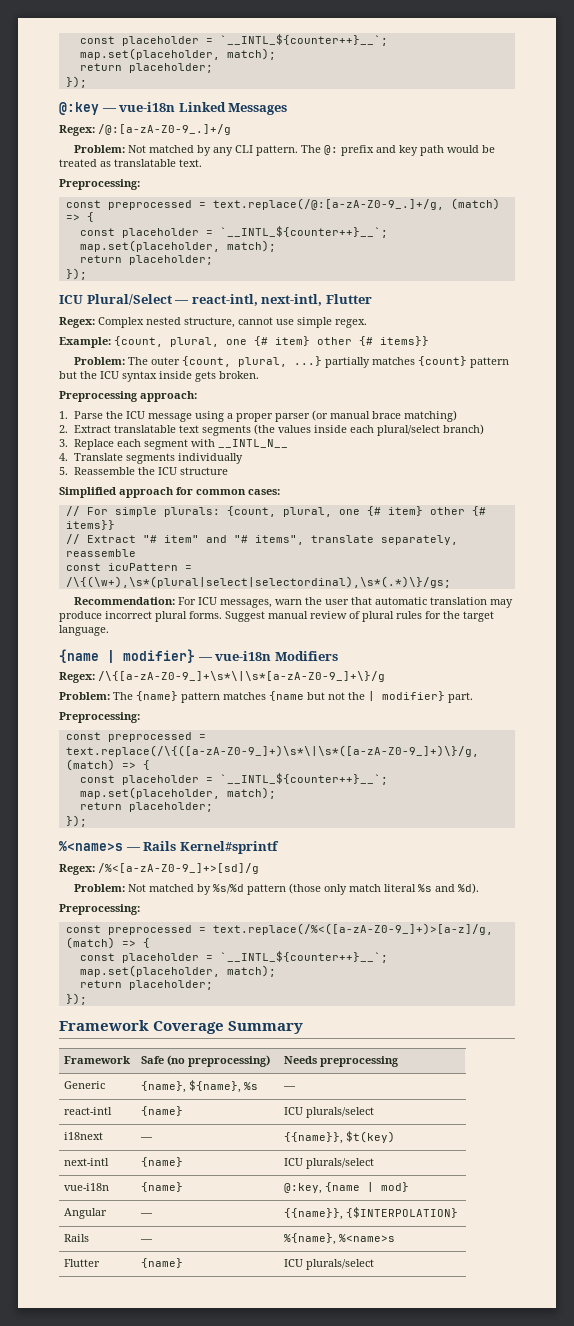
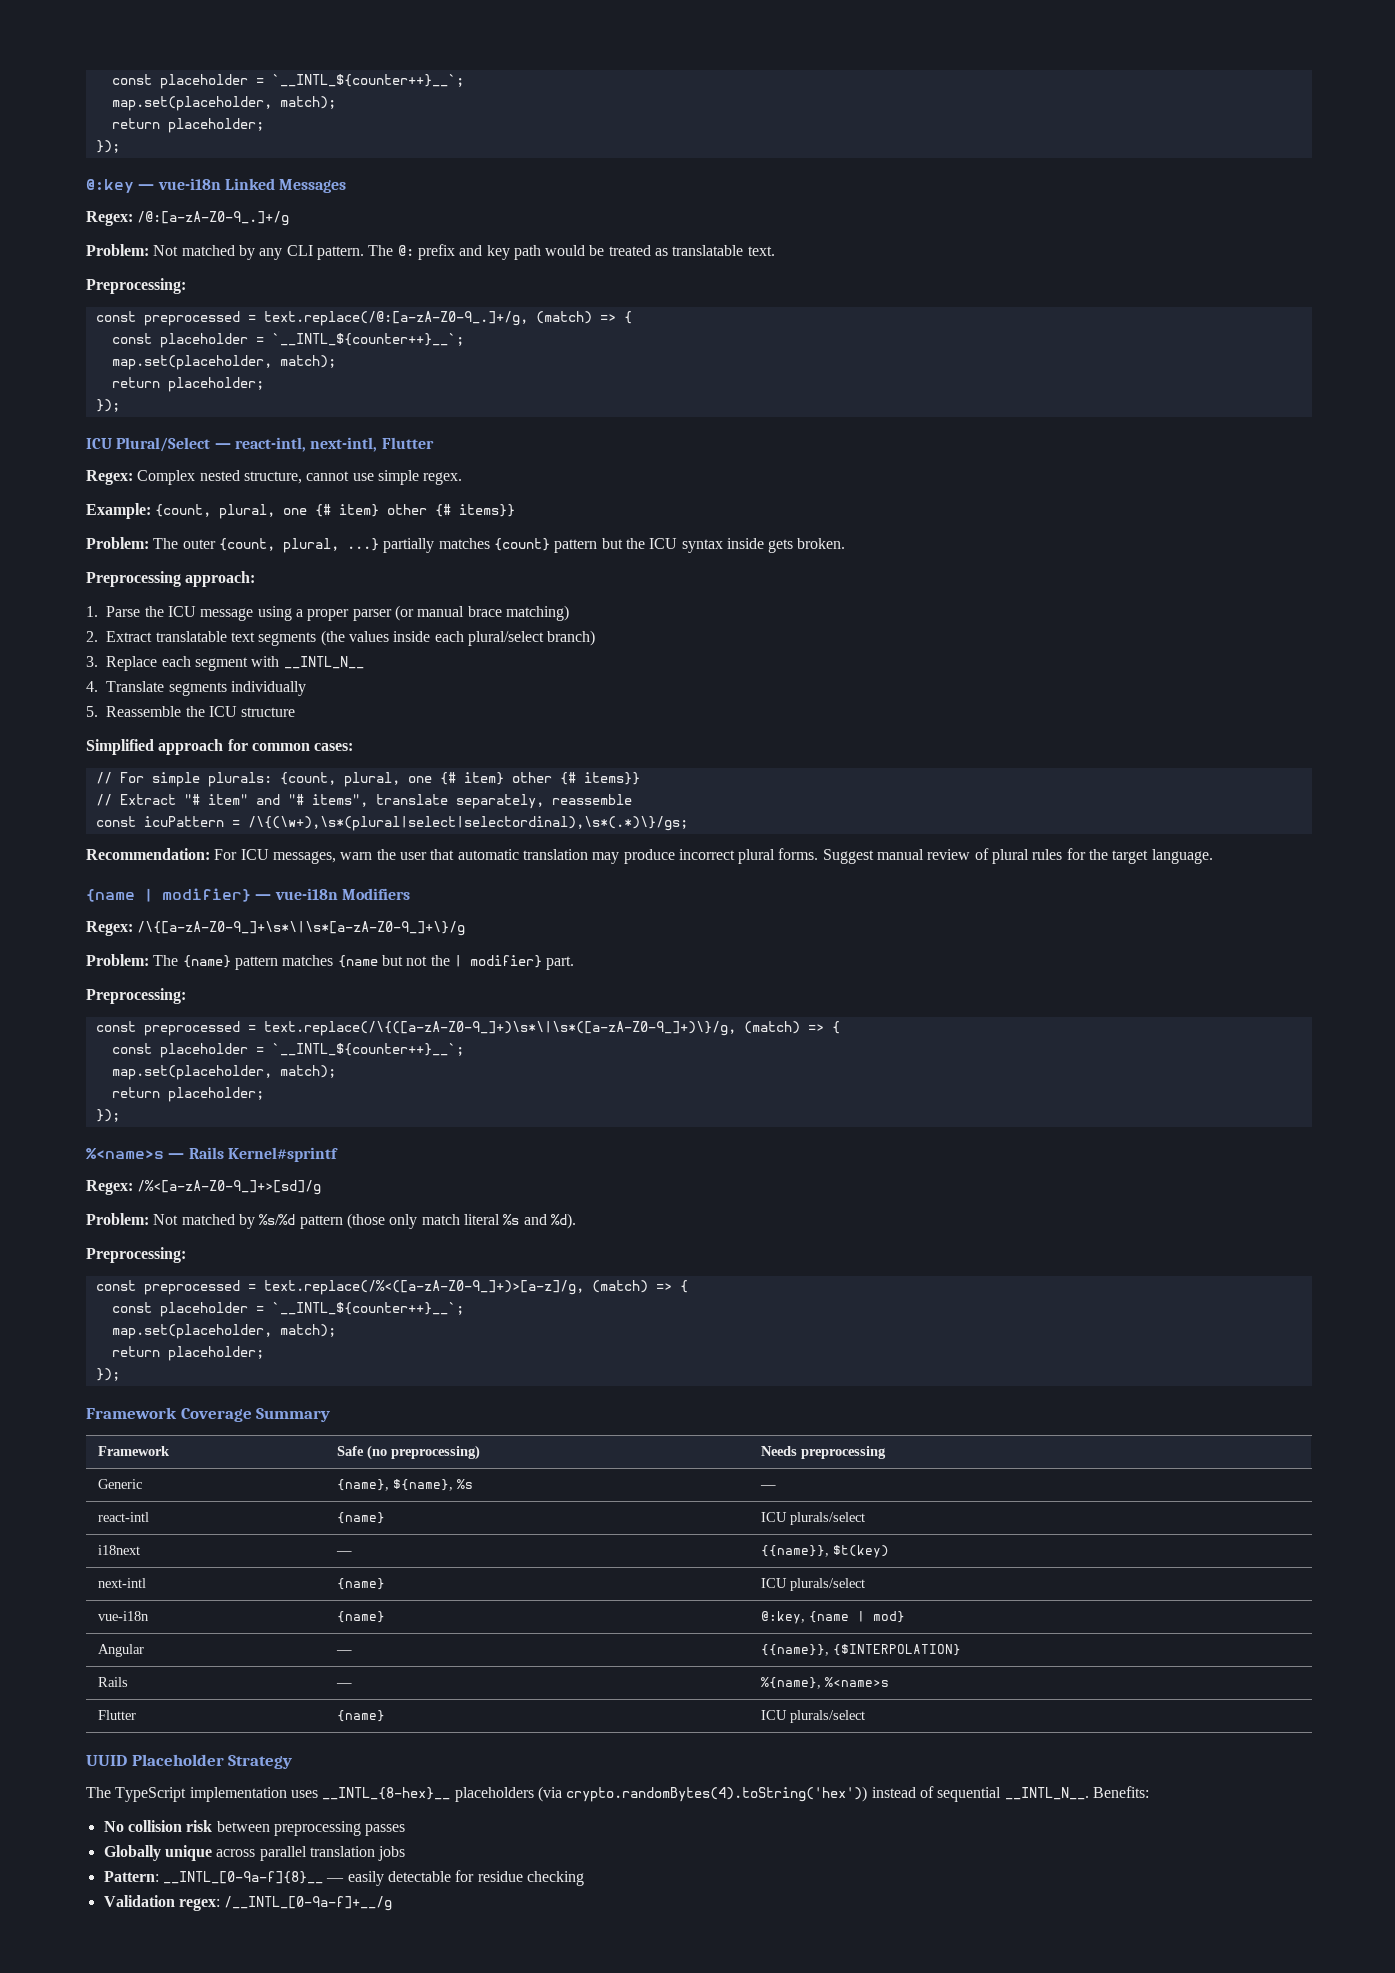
(375, 1264) none -> [86,1754,293,1769] [86,1786,1149,1802] [103,1820,406,1836] [103,1845,406,1861] [103,1870,584,1886] [103,1895,393,1911] // UUID Placeholder Strategy // The TypeScript implementation uses __INTL_{8-hex}__ placeholders (via crypto.randomBytes(4).toString('hex')) instead of sequential __INTL_N__. Benefits: // No collision risk between preprocessing passes // Globally unique across parallel translation jobs // Pattern: __INTL_[0-9a-f]{8}__ — easily detectable for residue checking // Validation regex: /__INTL_[0-9a-f]+__/g

